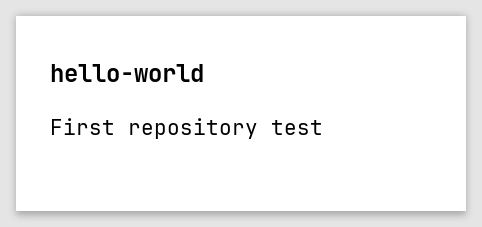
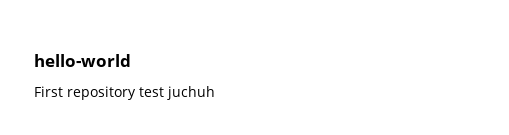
(323, 127) none -> [167,86,215,100] juchuh

